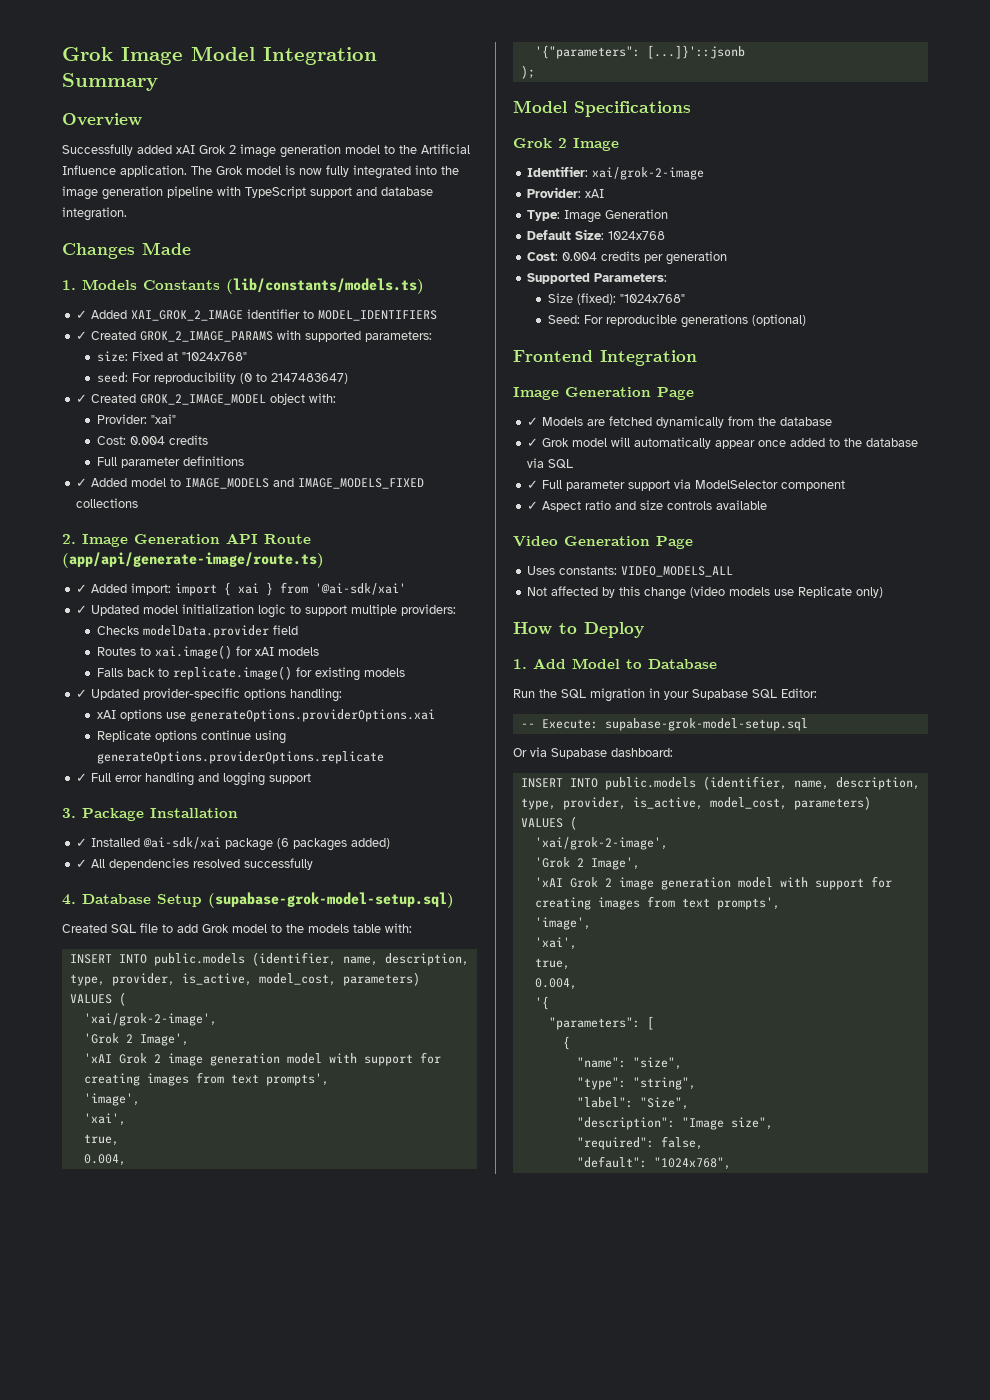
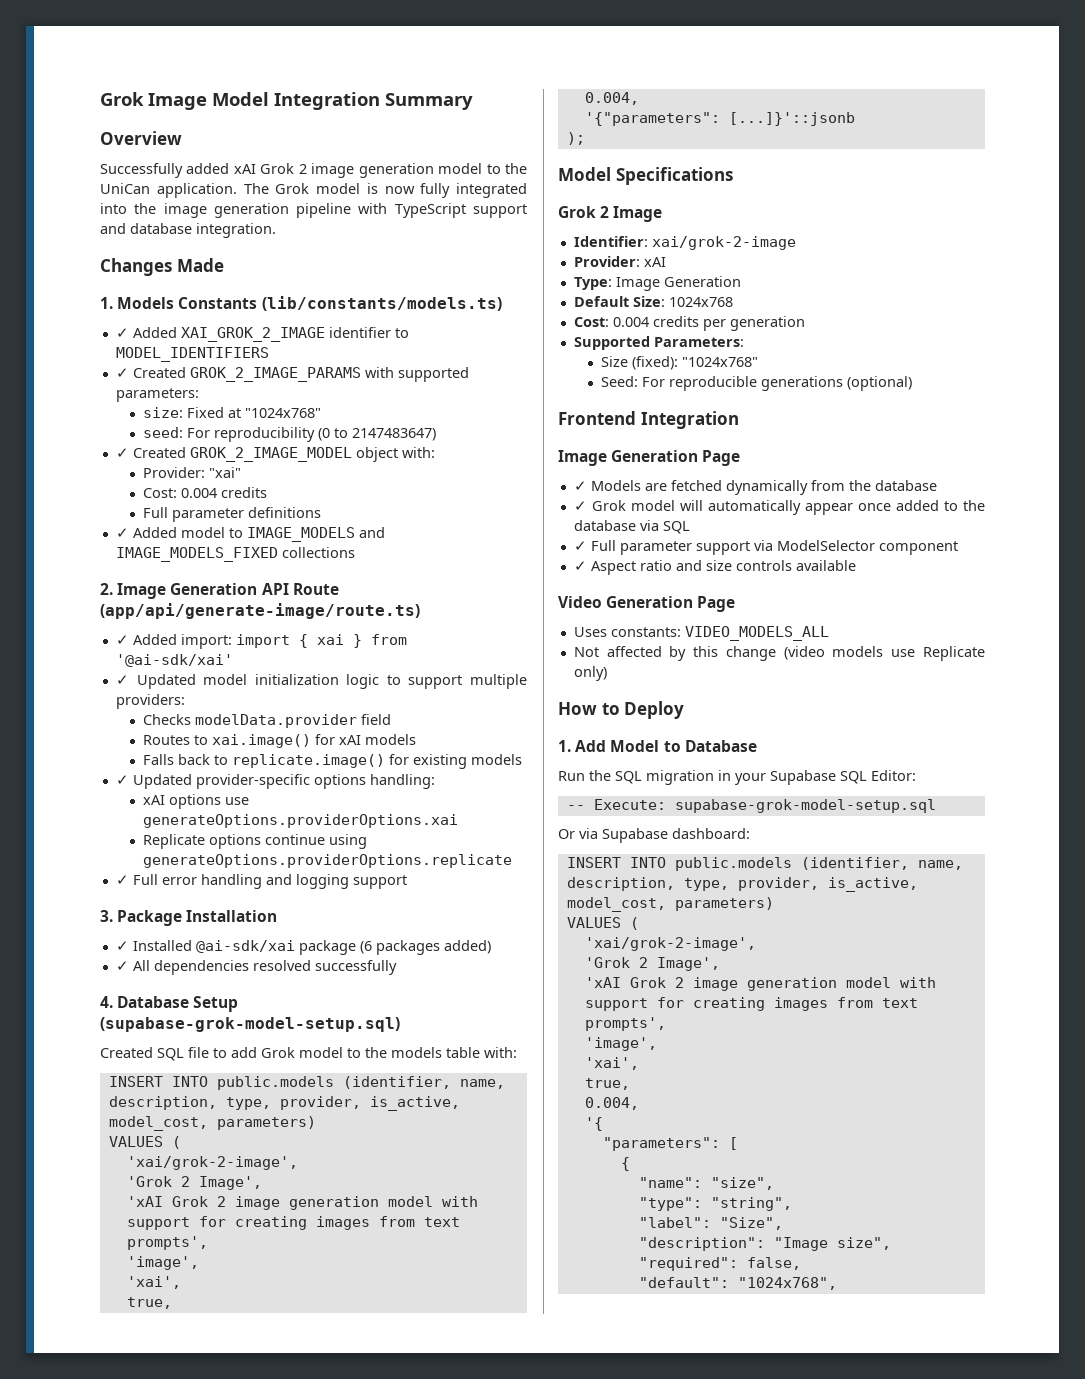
[421,144,470,154] [62,165,116,175] Artificial Influence -> [100,183,150,194] UniCan

